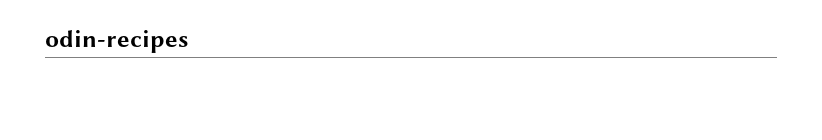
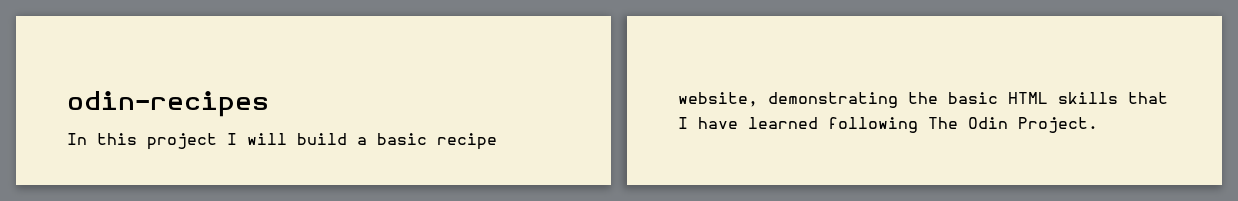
(188, 41) none -> [67,133,497,150] [678,92,1168,108] [678,117,1098,133] // In this project I will build a basic recipe website, demonstrating the basic HTML skills that I have learned following The Odin Project.

